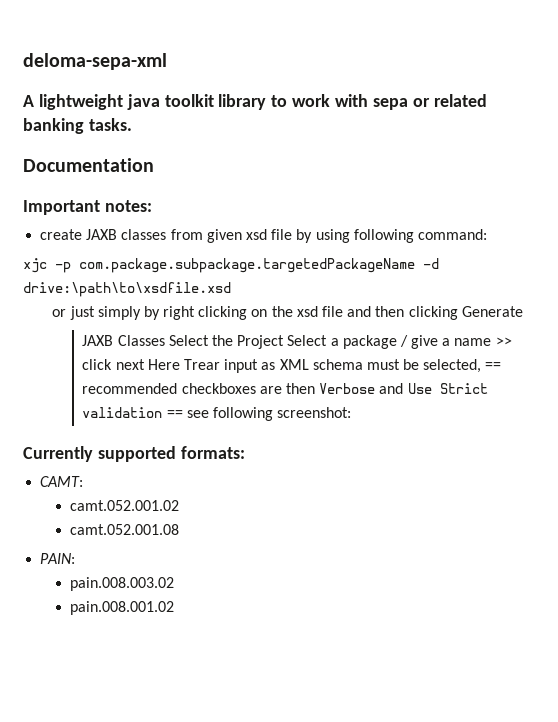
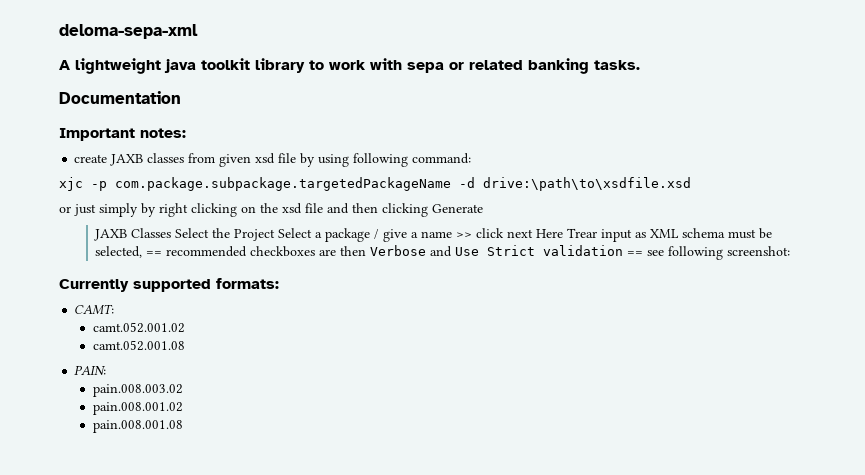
(174, 608) none -> [92,420,183,433] // pain.008.001.08

